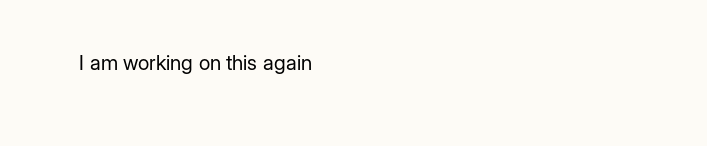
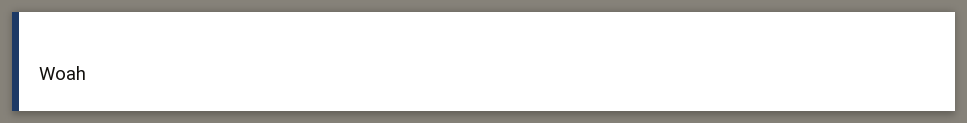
[79,55,312,74] I am working on this again -> [39,66,86,80] Woah

